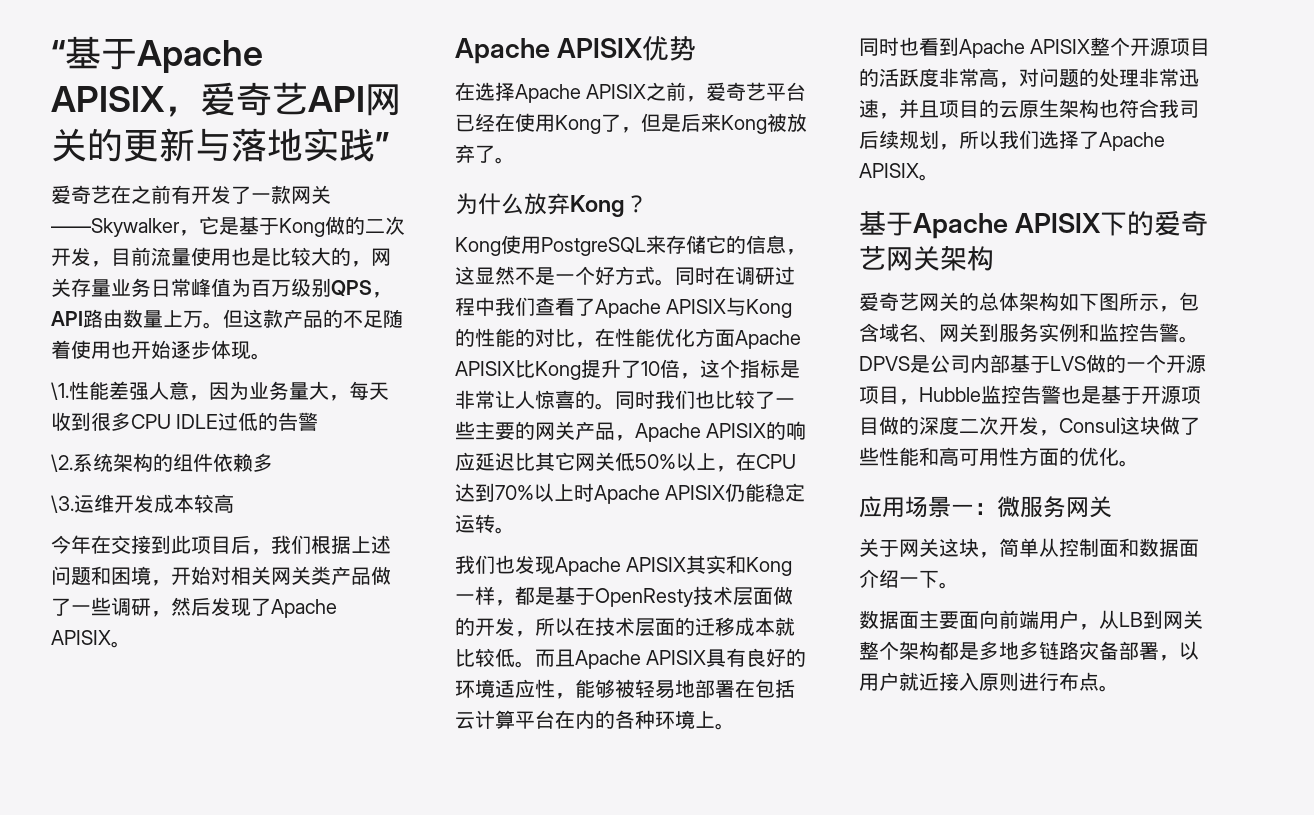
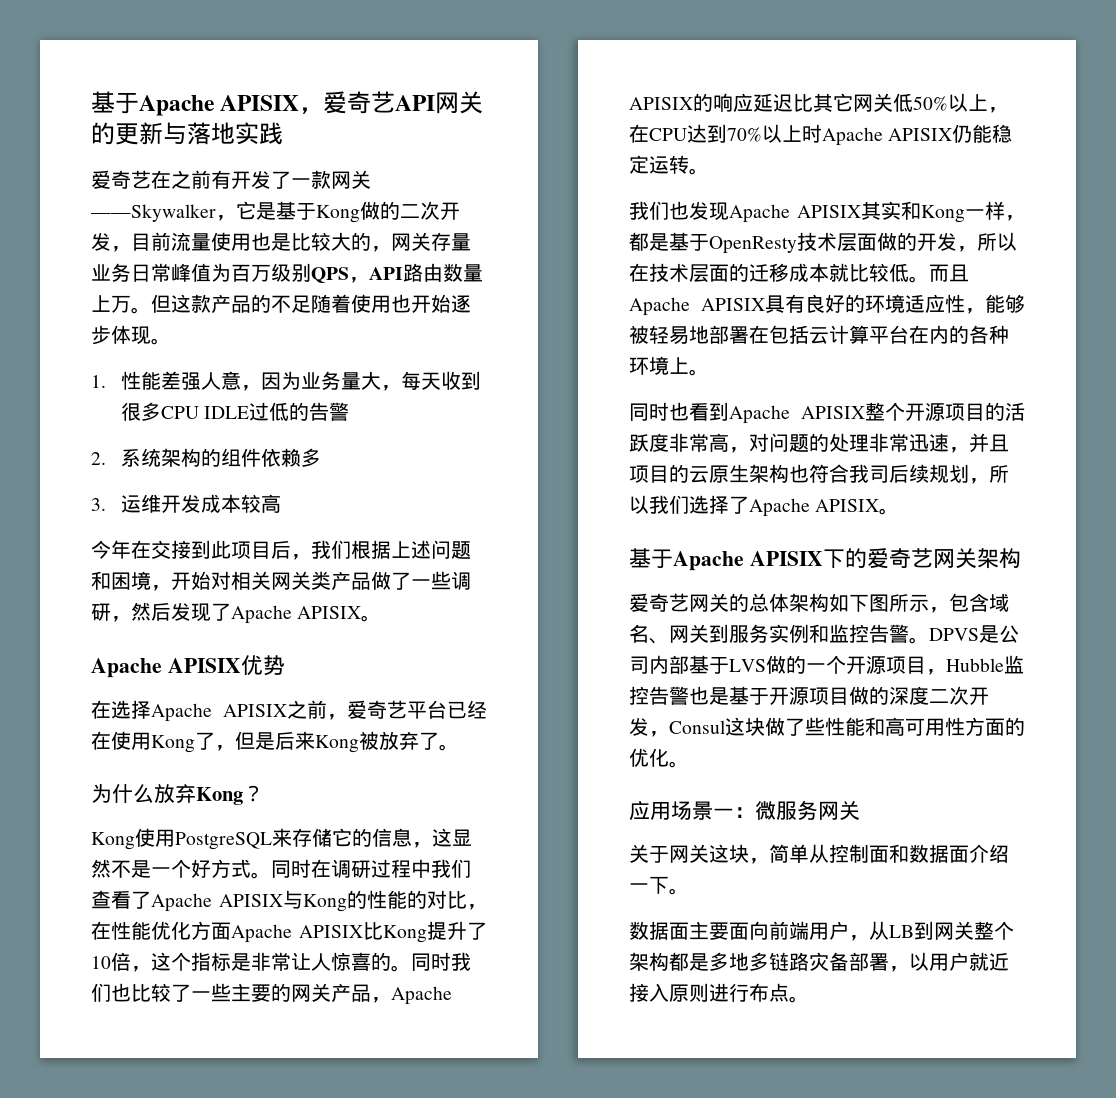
[51,40,65,66] “ -> (91, 102) none
[375,132,389,158] ” -> (283, 133) none
[51,382,69,400] \1. -> [91,375,106,388] 1.
[51,454,73,472] \2. -> [91,452,106,465] 2.
[51,495,74,513] \3. -> [91,498,106,511] 3.

